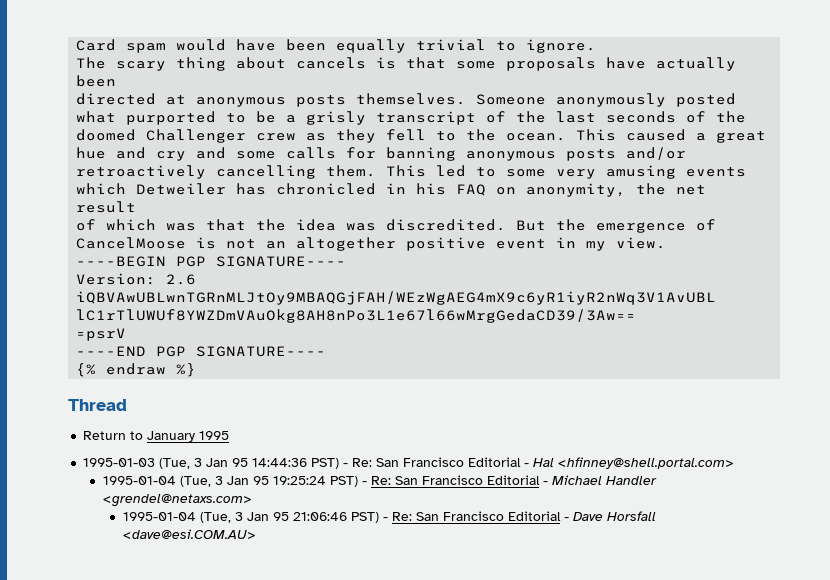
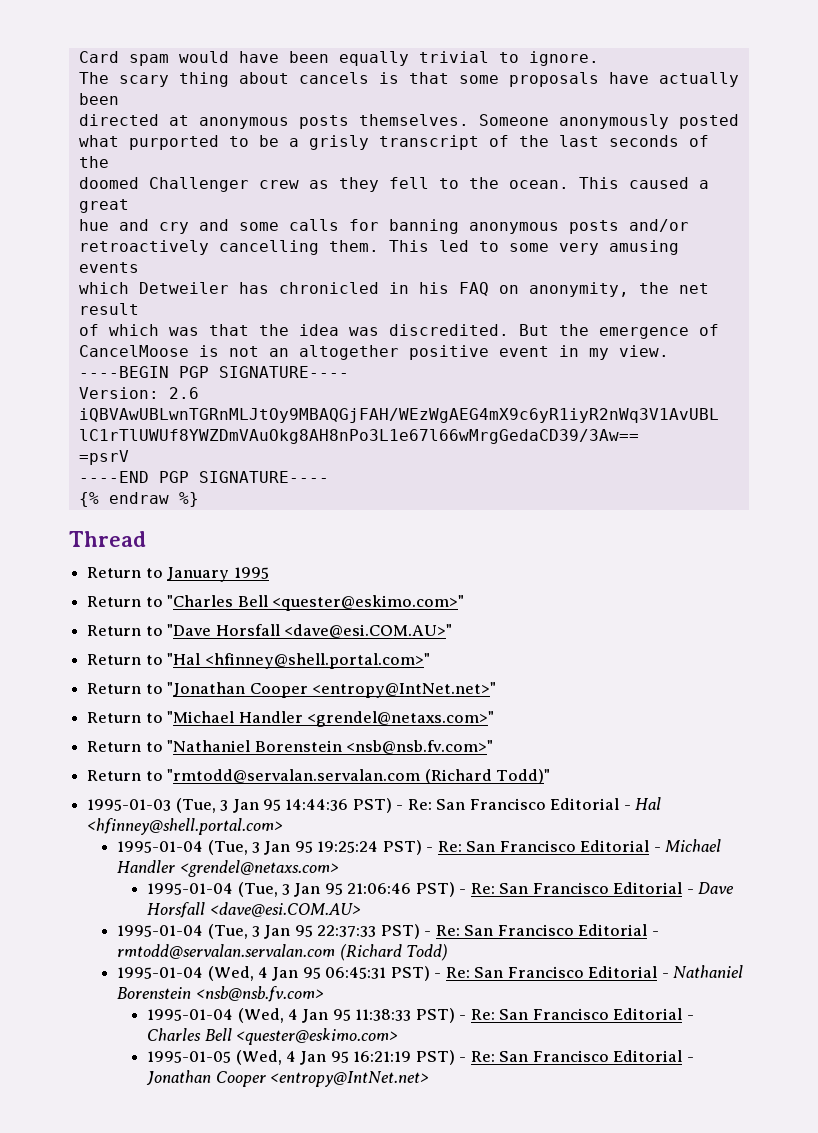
(230, 435) none -> [87,595,464,611] [87,624,452,638] [87,653,430,669] [87,682,496,698] [87,711,494,727] [87,740,493,754] [87,769,550,784] // Return to "Charles Bell <quester@eskimo.com>" // Return to "Dave Horsfall <dave@esi.COM.AU>" // Return to "Hal <hfinney@shell.portal.com>" // Return to "Jonathan Cooper <entropy@IntNet.net>" // Return to "Michael Handler <grendel@netaxs.com>" // Return to "Nathaniel Borenstein <nsb@nsb.fv.com>" // Return to "rmtodd@servalan.servalan.com (Richard Todd)"
(256, 534) none -> [117,924,659,939] [117,944,449,961] [117,965,744,981] [117,986,324,1002] [147,1008,694,1023] [147,1028,399,1045] [147,1050,694,1065] [146,1070,430,1087] // 1995-01-04 (Tue, 3 Jan 95 22:37:33 PST) - Re: San Francisco Editorial - rmtodd@servalan.servalan.com (Richard Todd) // 1995-01-04 (Wed, 4 Jan 95 06:45:31 PST) - Re: San Francisco Editorial - Nathaniel Borenstein <nsb@nsb.fv.com> // 1995-01-04 (Wed, 4 Jan 95 11:38:33 PST) - Re: San Francisco Editorial - Charles Bell <quester@eskimo.com> // 1995-01-05 (Wed, 4 Jan 95 16:21:19 PST) - Re: San Francisco Editorial - Jonathan Cooper <entropy@IntNet.net>

